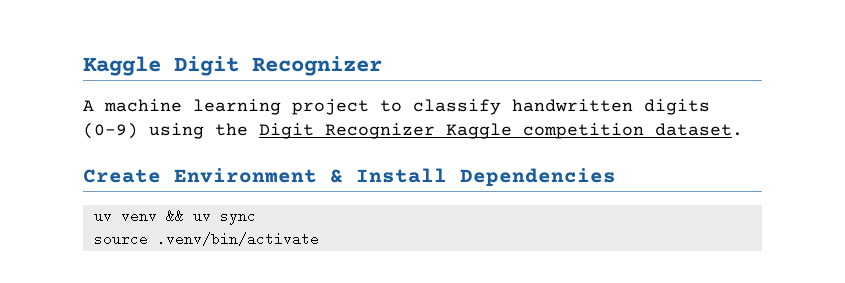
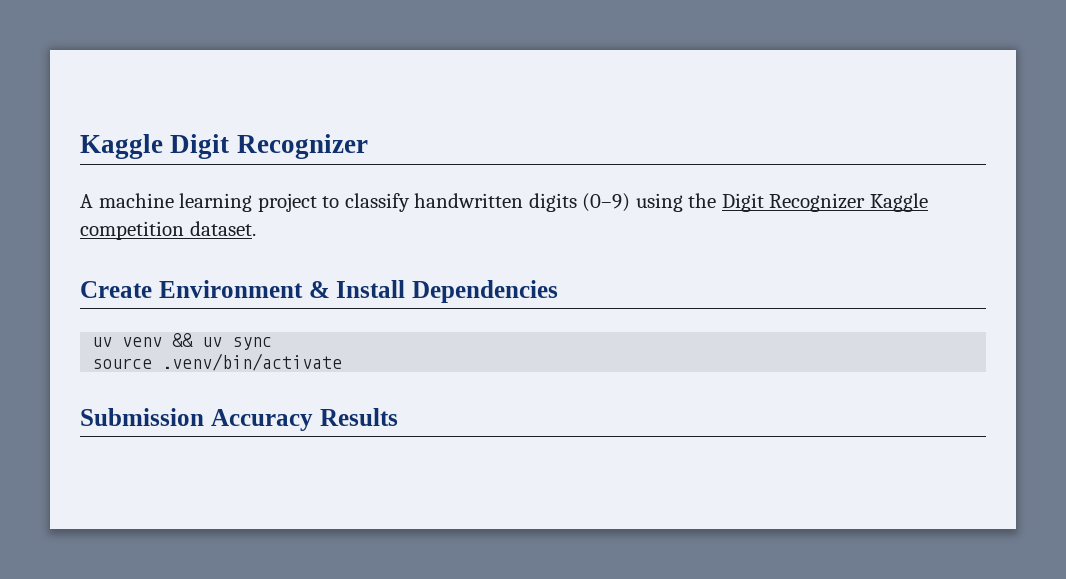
(319, 239) none -> [80,408,398,431] // Submission Accuracy Results

